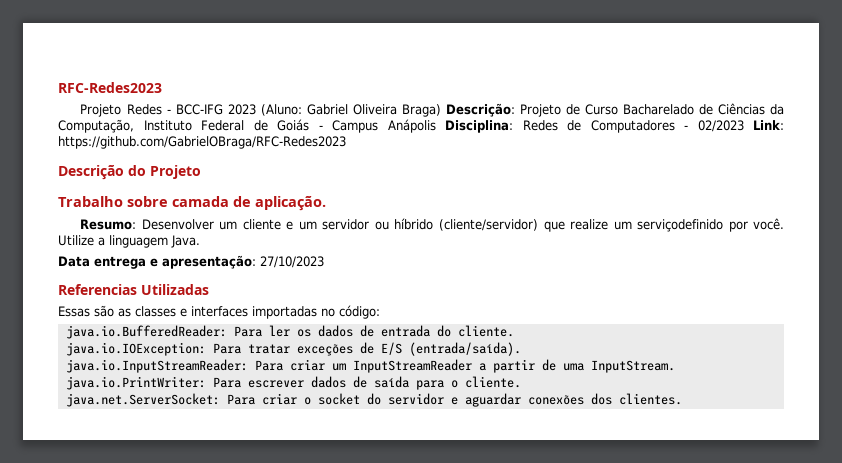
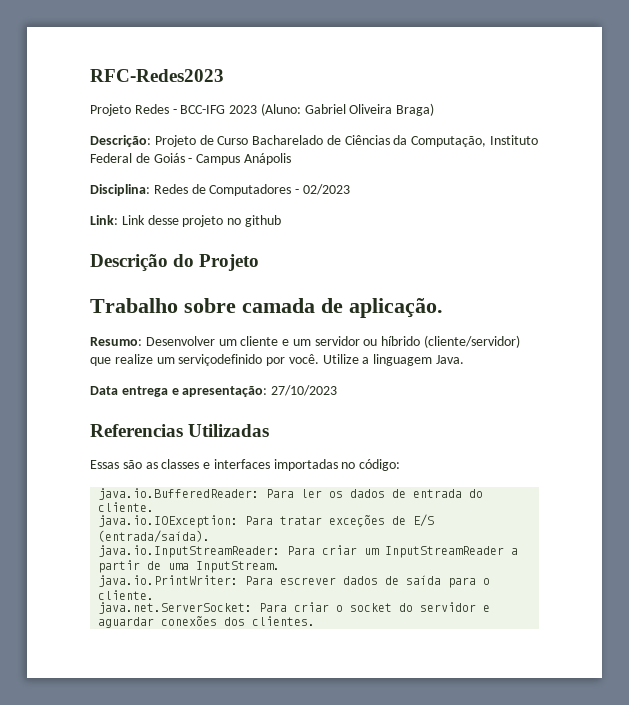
(441, 110) none -> (435, 109) //
(436, 126) none -> (291, 159) //
[753,120,784,130] [58,136,346,149] Link: https://github.com/GabrielOBraga/RFC-Redes2023 -> [90,215,281,227] // Link: Link desse projeto no github

